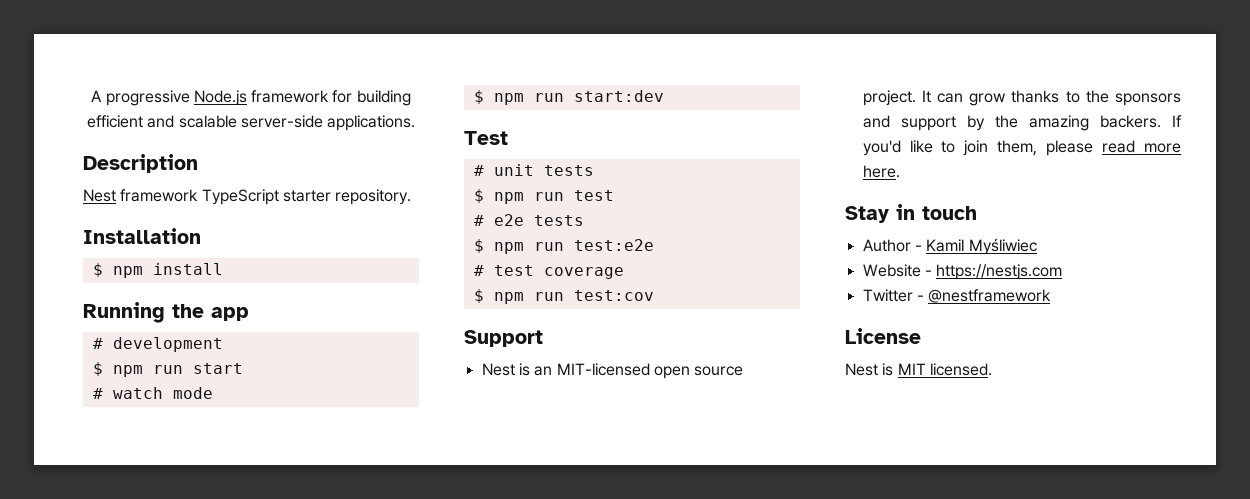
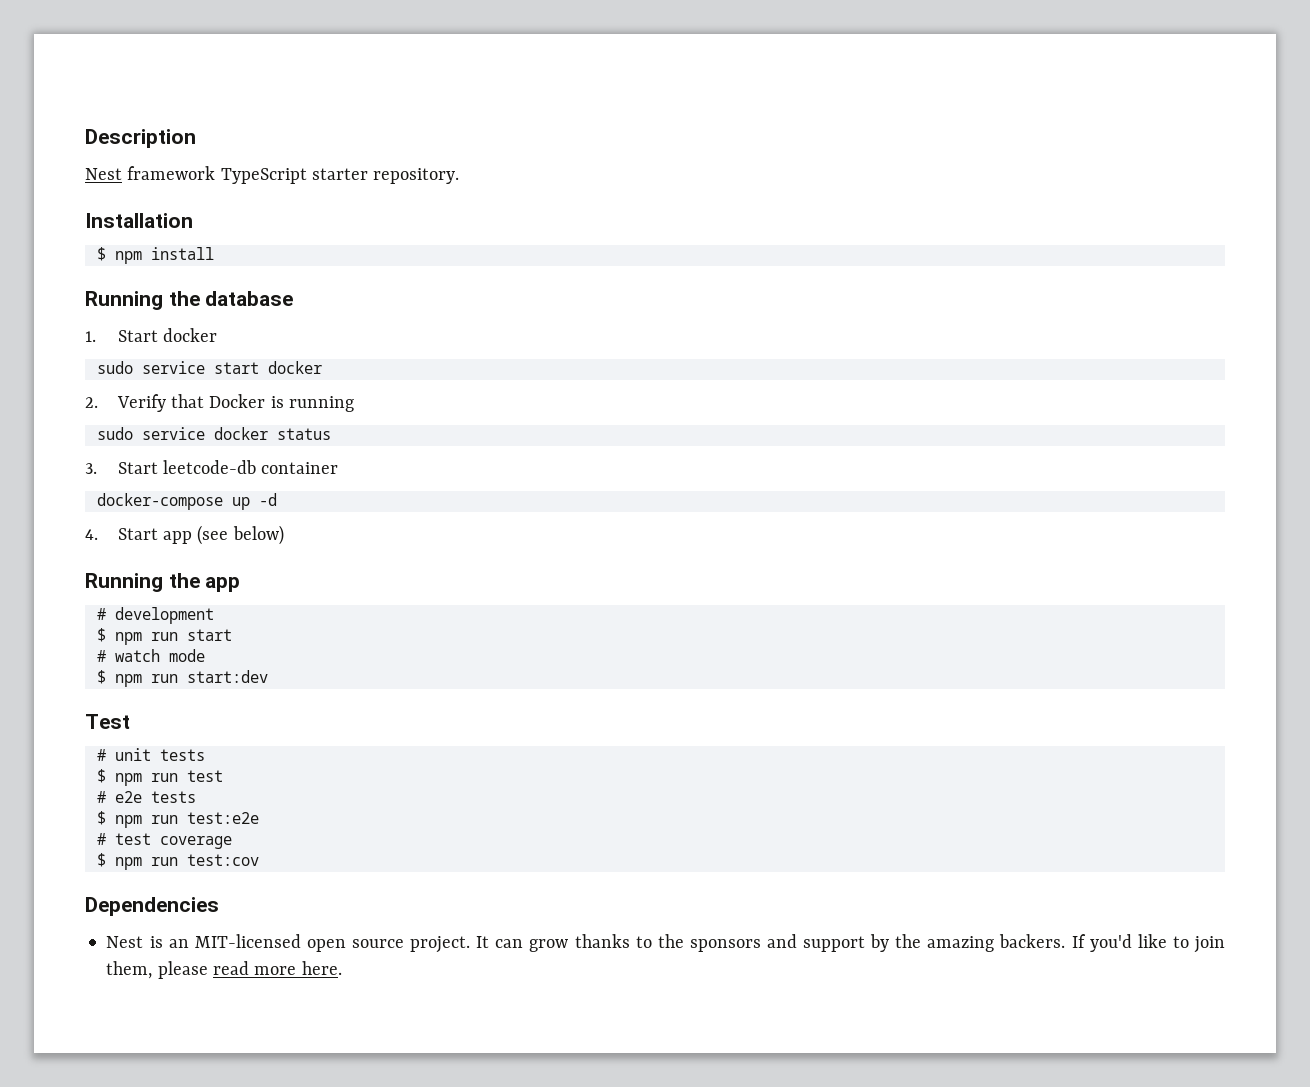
[91,90,411,106] [86,115,416,131] A progressive Node.js framework for building efficient and scalable server-side applications. // -> (85, 138) none
(223, 269) none -> [85,291,294,310] [85,328,218,342] [96,361,322,374] [85,394,354,412] [96,427,331,440] [85,460,339,474] [96,493,277,510] [85,525,284,545] // Running the database // 1. Start docker // sudo service start docker // 2. Verify that Docker is running // sudo service docker status // 3. Start leetcode-db container // docker-compose up -d // 4. Start app (see below)
[464,330,543,347] Support -> [85,897,219,916] Dependencies
[845,204,977,223] [862,238,1037,255] [862,264,1063,280] [862,289,1052,303] [845,328,921,344] [845,363,992,376] // Stay in touch // Author - Kamil Myśliwiec // Website - https://nestjs.com // Twitter - @nestframework // License // Nest is MIT licensed. -> (342, 968) none

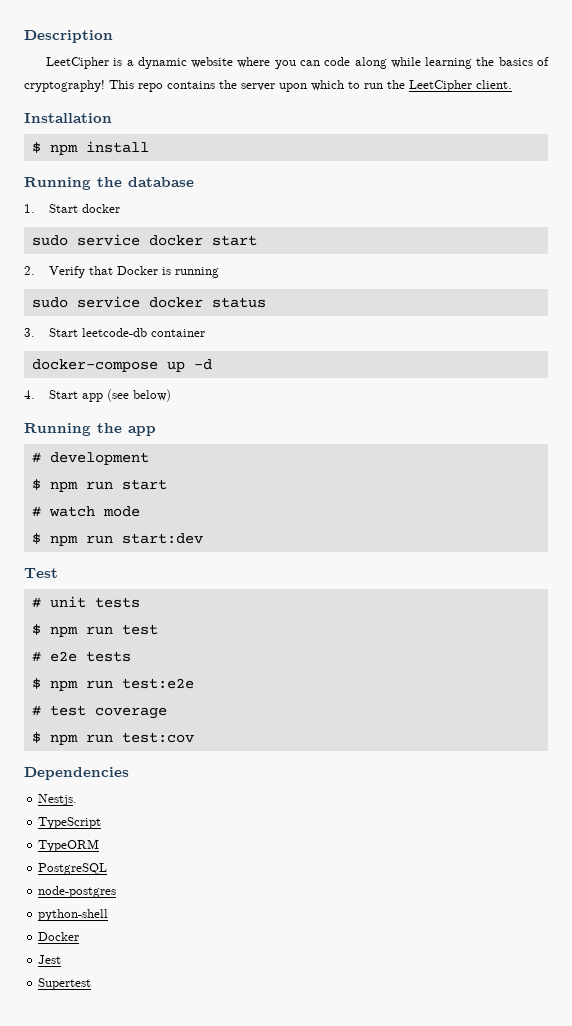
[85,166,460,184] Nest framework TypeScript starter repository. -> [46,57,549,69] [24,80,512,92] LeetCipher is a dynamic website where you can code along while learning the basics of cryptography! This repo contains the server upon which to run the LeetCipher client.
[213,361,322,374] start docker -> [148,235,257,246] docker start
[106,934,1226,953] [106,961,342,979] Nest is an MIT-licensed open source project. It can grow thanks to the sponsors and support by the amazing backers. If you'd like to join them, please read more here. -> [38,794,78,806] [38,817,102,829] [38,839,100,852] [38,863,108,875] [38,886,117,898] [38,909,109,921] [38,932,80,941] [38,955,62,964] [38,978,92,990] Nestjs. // TypeScript // TypeORM // PostgreSQL // node-postgres // python-shell // Docker // Jest // Supertest

